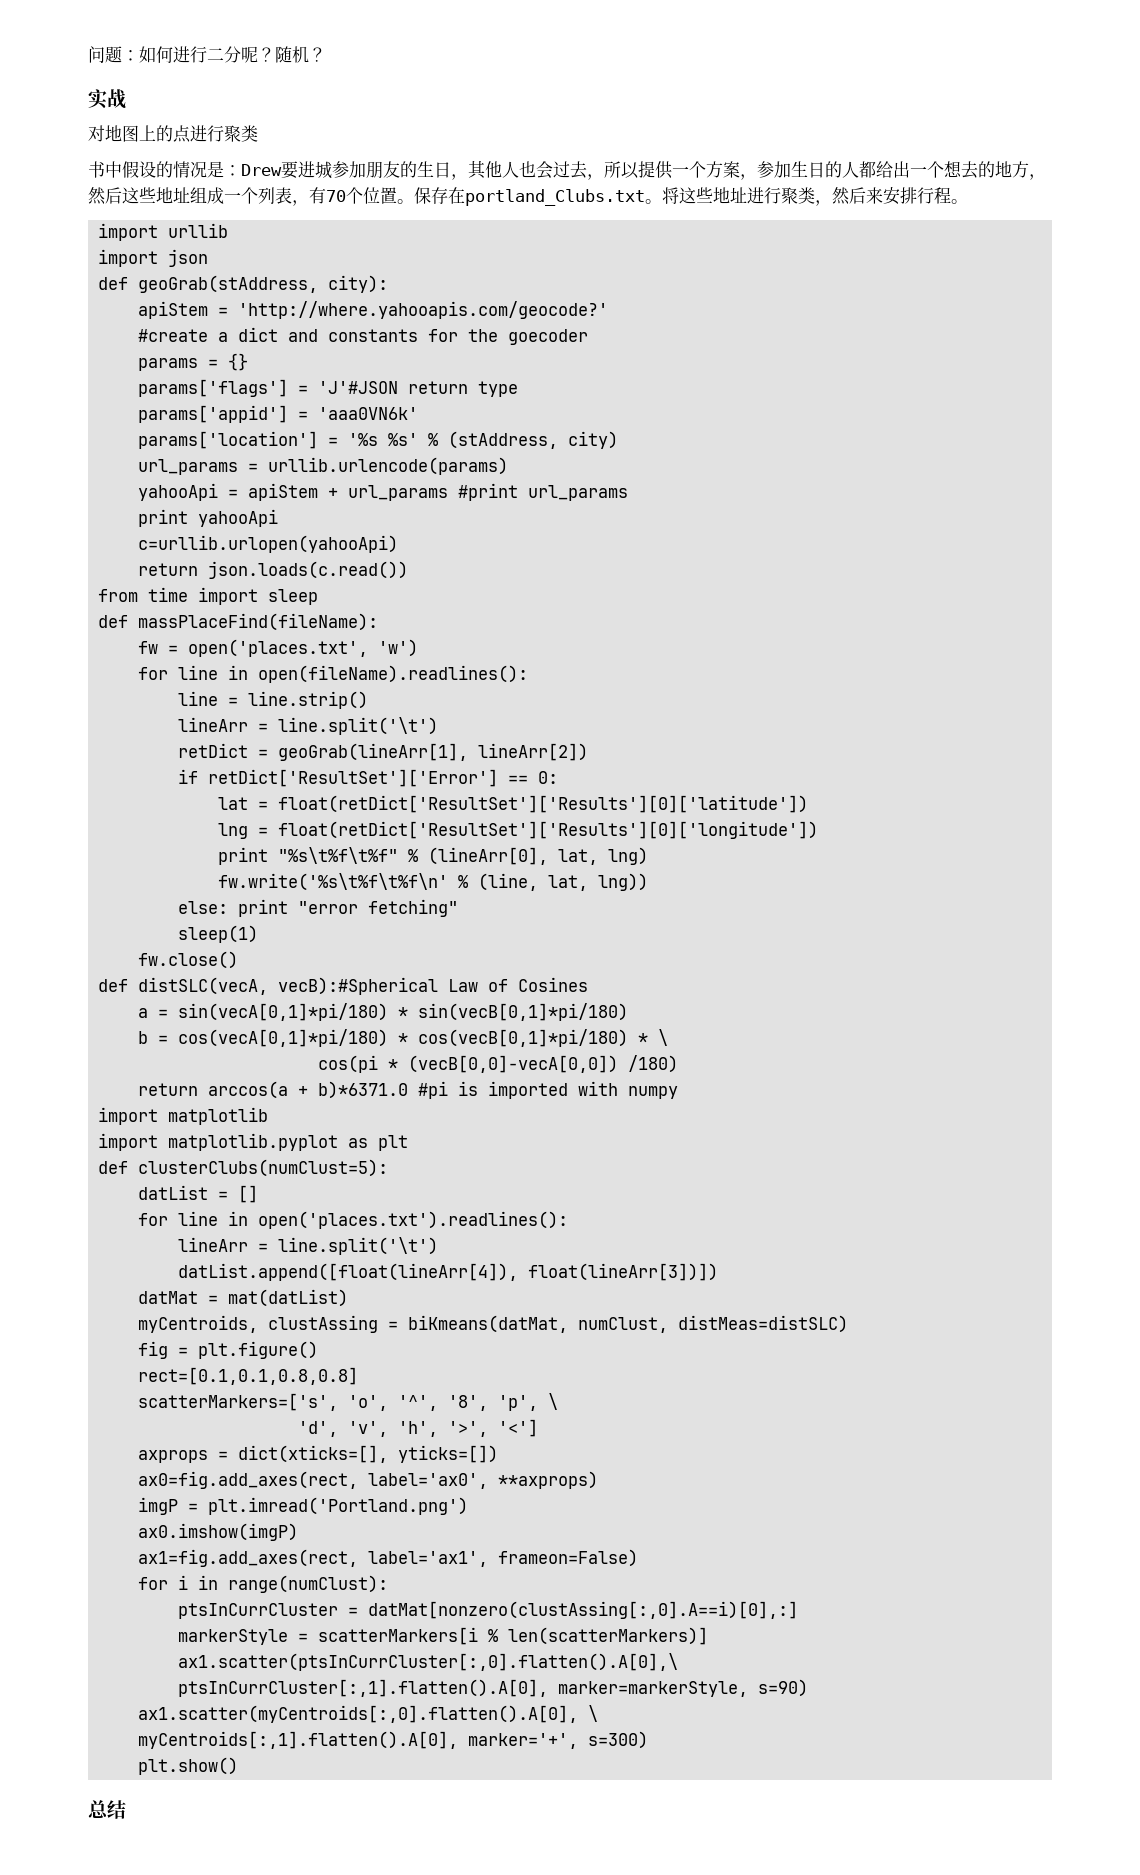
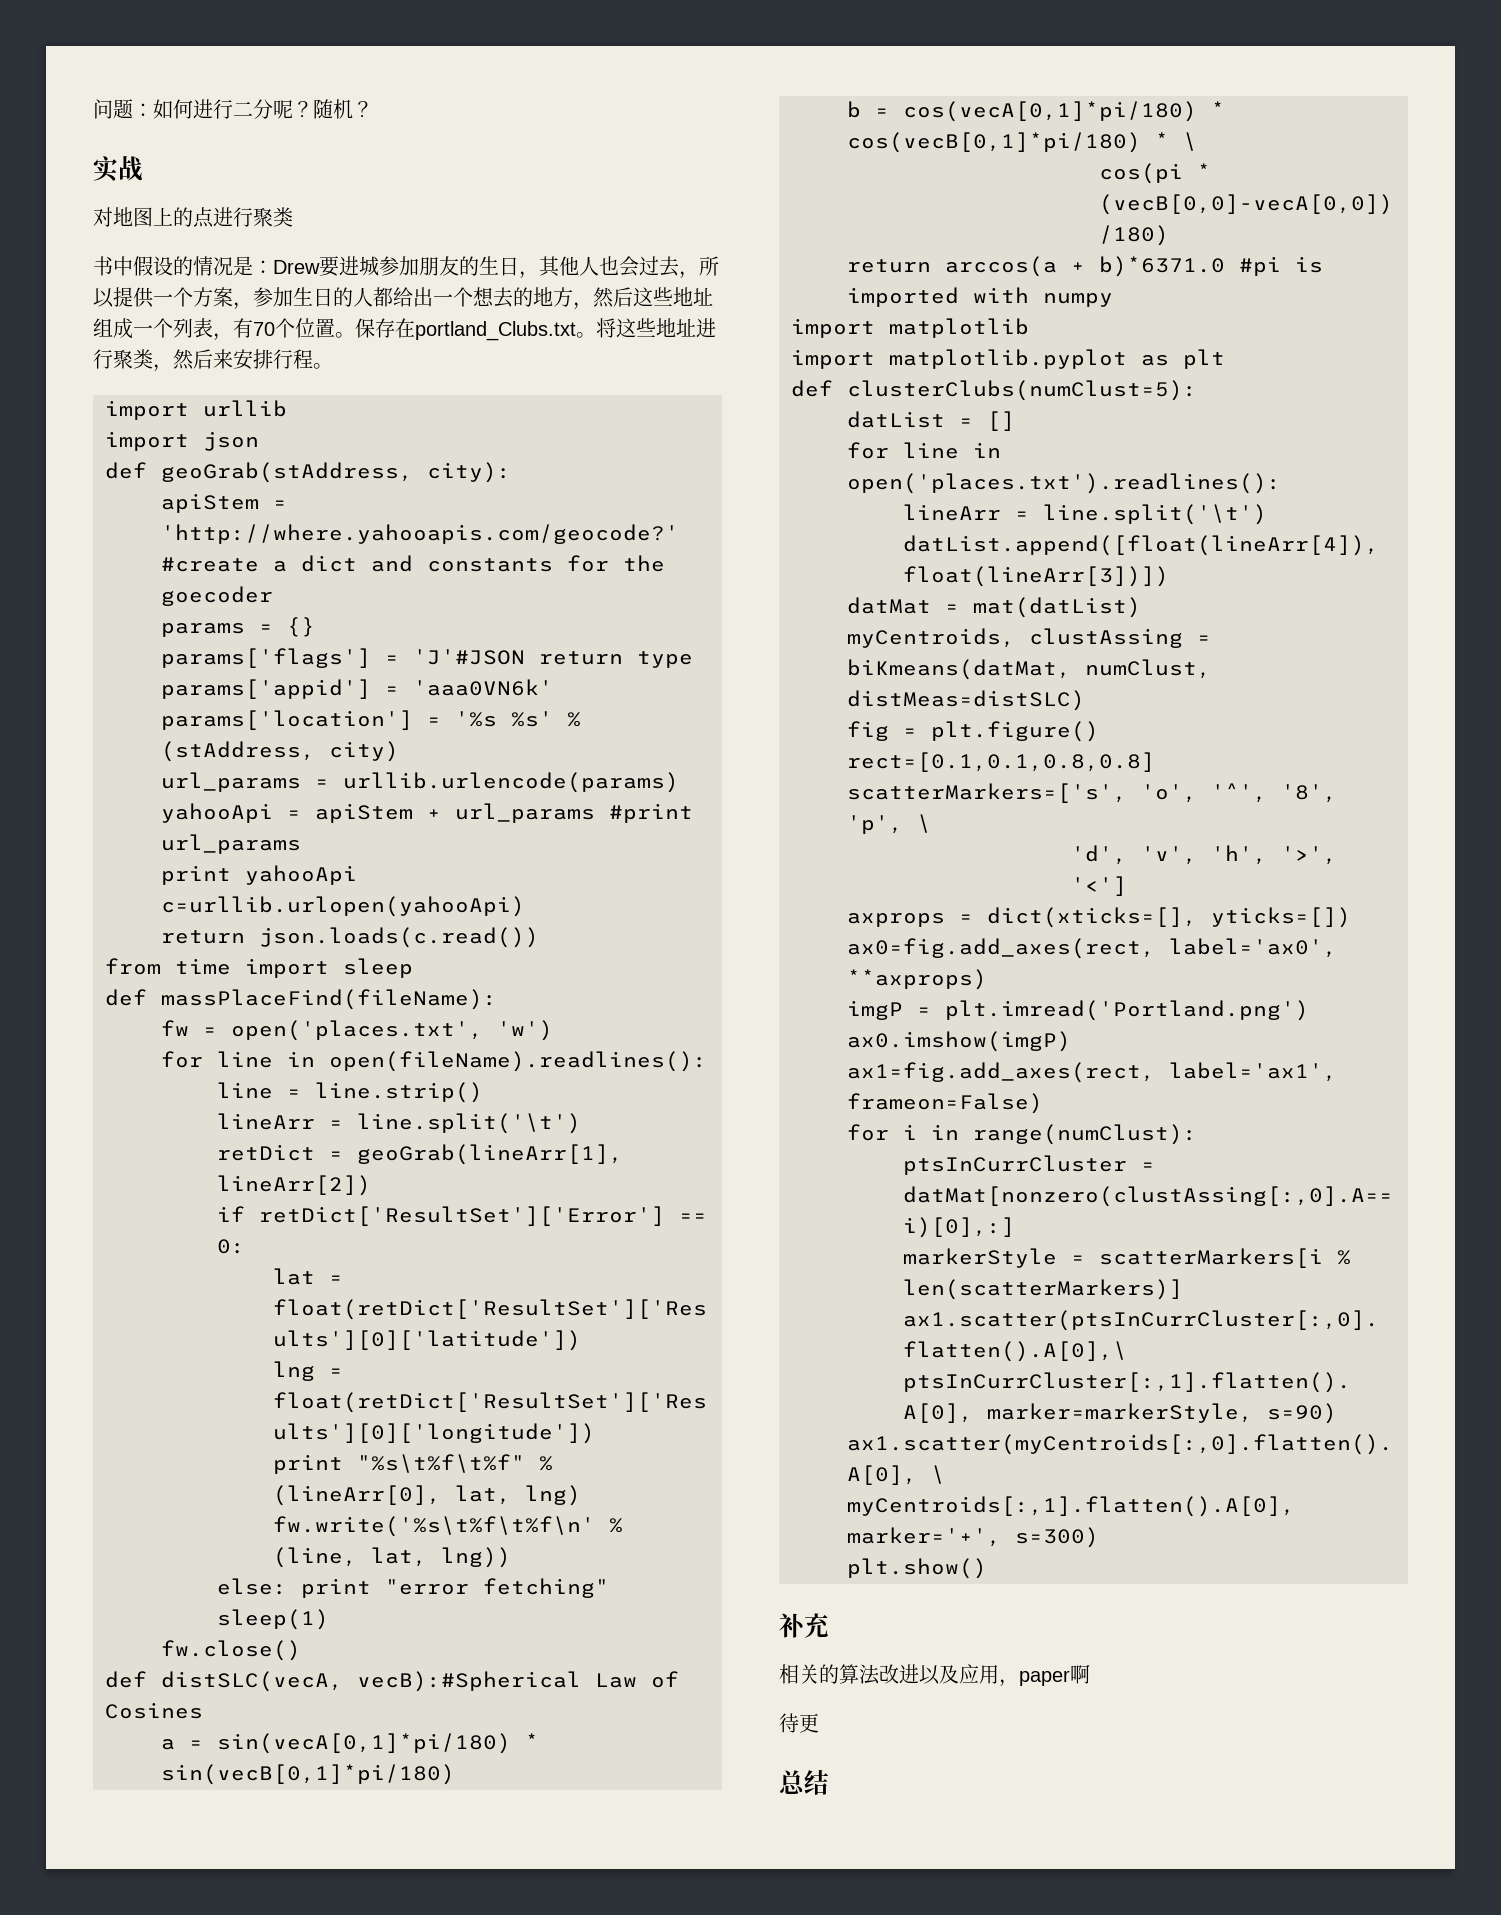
(239, 1766) none -> [779,1613,829,1638] [779,1664,1090,1687] [779,1713,819,1733] // 补充 // 相关的算法改进以及应用，paper啊 // 待更

